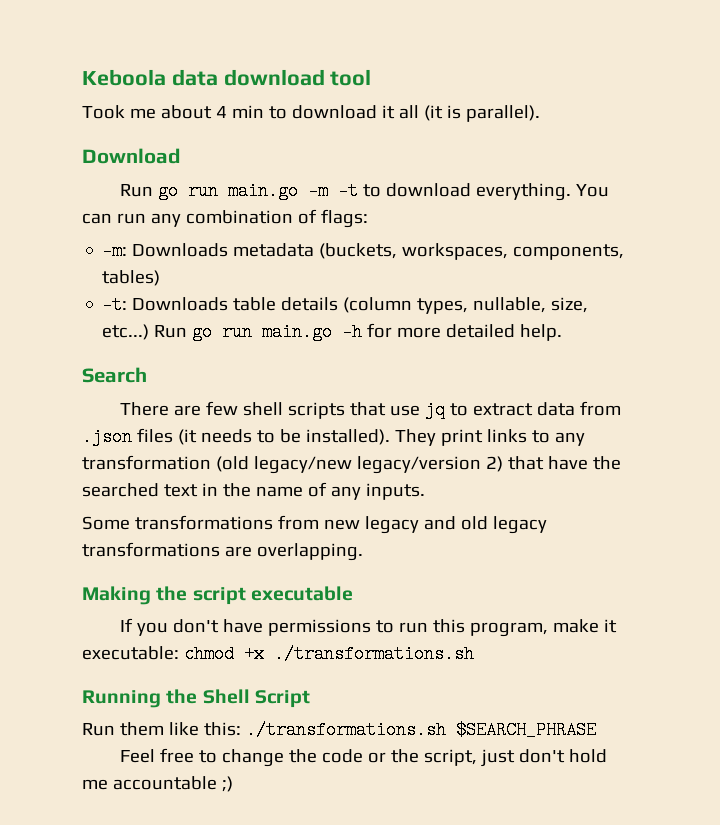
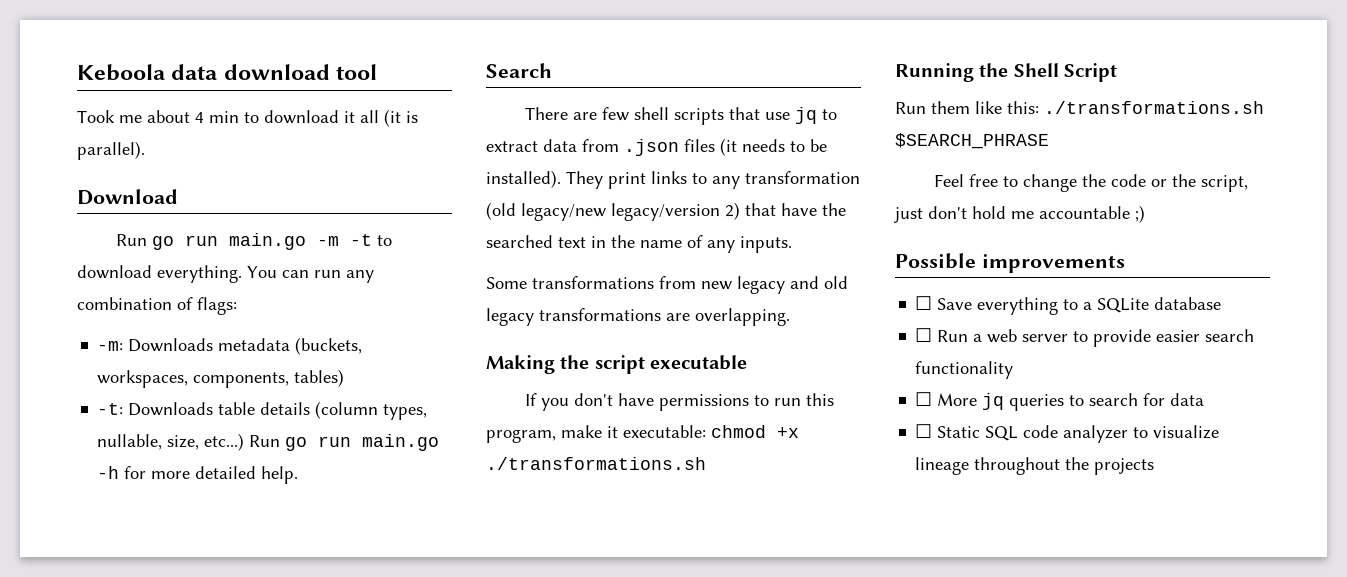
(233, 784) none -> [895,253,1125,273] [915,296,1222,315] [915,328,1255,347] [915,361,1014,379] [915,392,1205,411] [915,424,1220,443] [915,457,1155,475] // Possible improvements // ☐ Save everything to a SQLite database // ☐ Run a web server to provide easier search functionality // ☐ More jq queries to search for data // ☐ Static SQL code analyzer to visualize lineage throughout the projects

